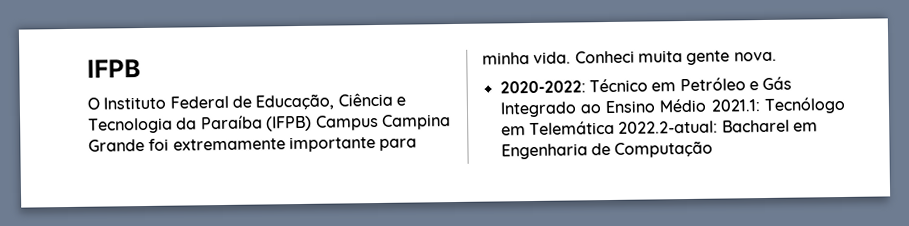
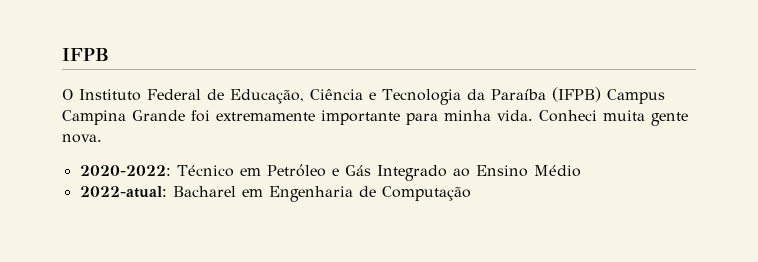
[710,96,846,114] [500,120,719,136] 2021.1: Tecnólogo em Telemática 2022.2-atual: -> [79,186,167,198] // 2022-atual:

